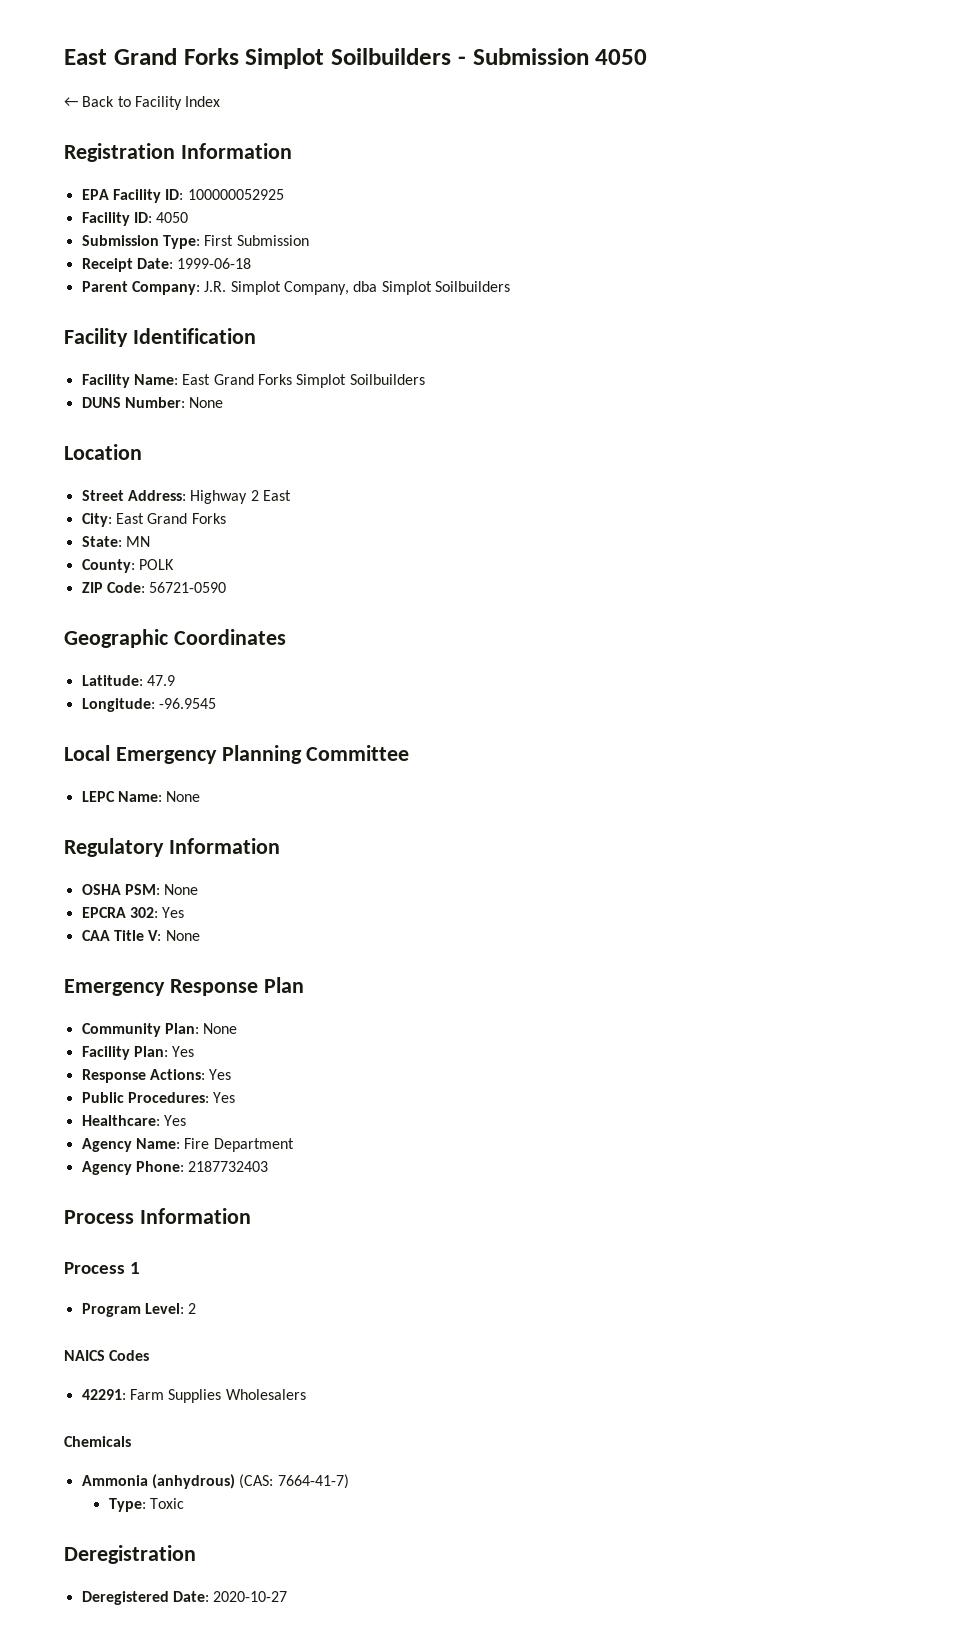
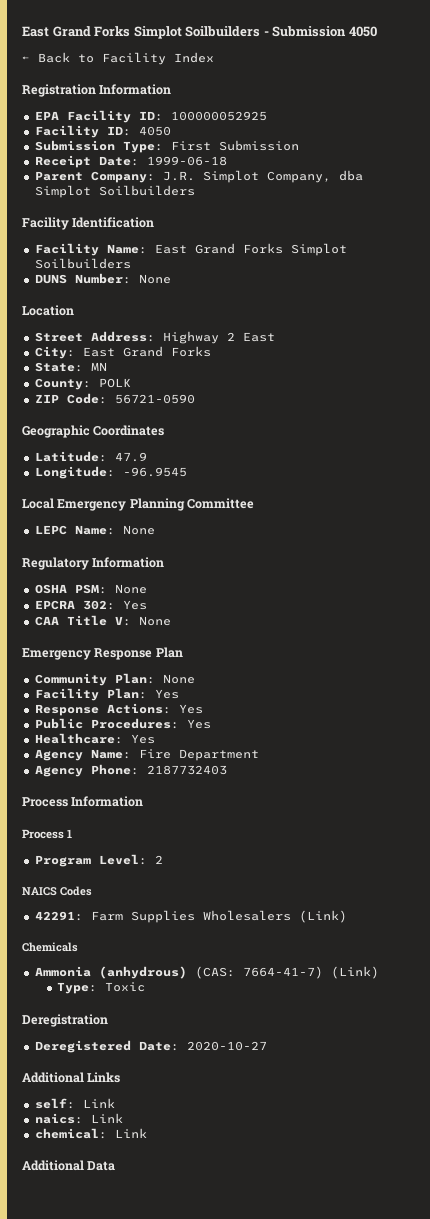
(306, 1394) none -> [298,910,347,923] (Link)
(349, 1481) none -> [330,966,379,979] (Link)
(288, 1596) none -> [22,1072,121,1083] [34,1098,115,1109] [34,1113,123,1124] [34,1128,147,1139] [22,1160,116,1171] // Additional Links // self: Link // naics: Link // chemical: Link // Additional Data

